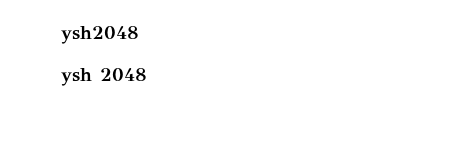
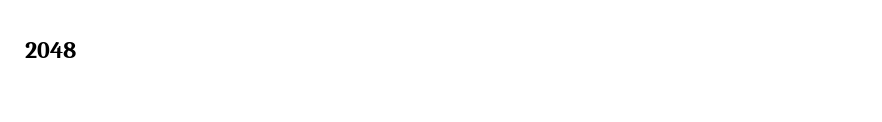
[61,26,139,44] [61,68,92,86] ysh2048 // ysh -> (25, 50) none

